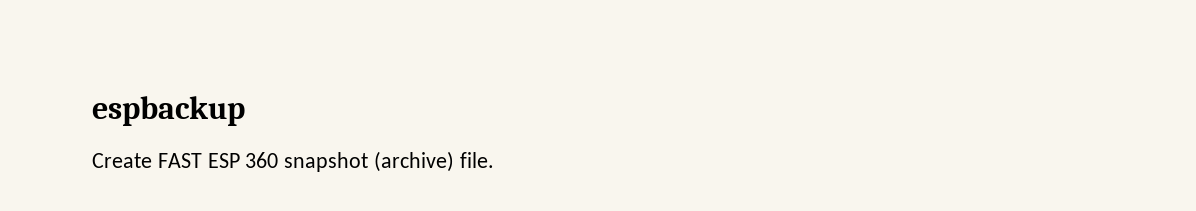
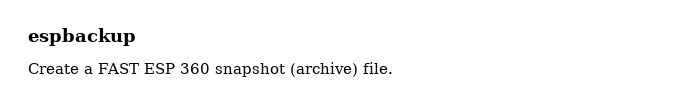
(152, 160) none -> [84,66,93,74] a

